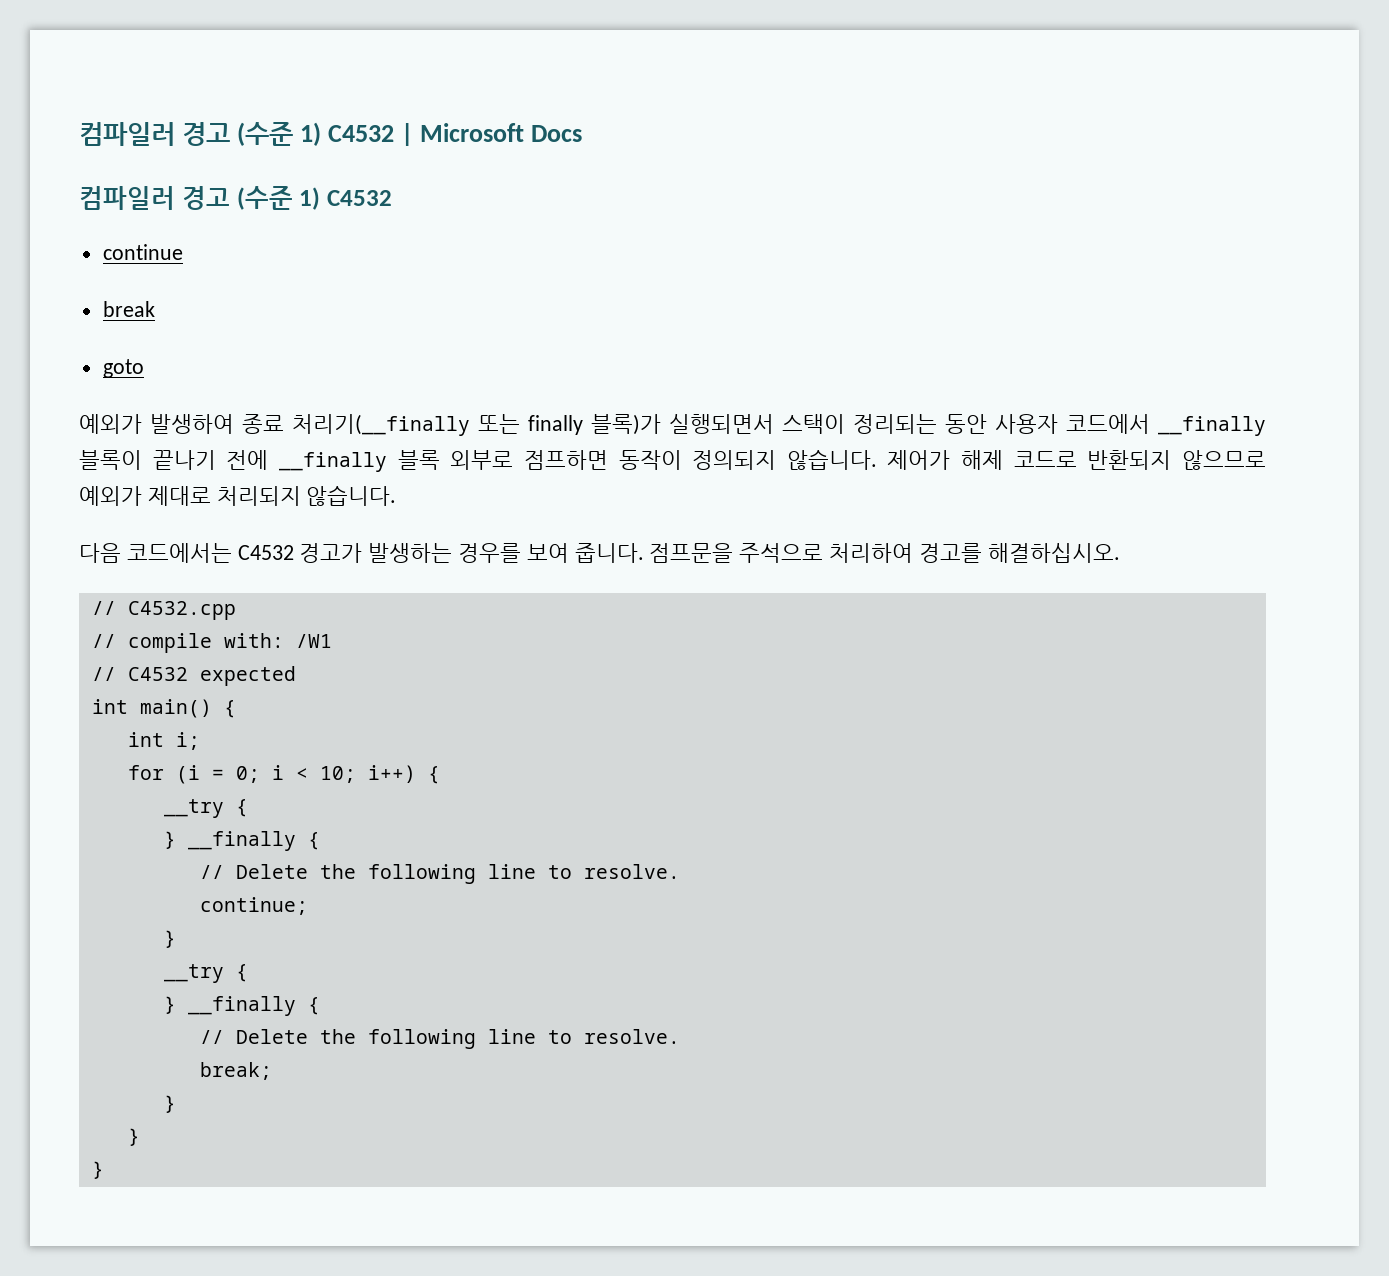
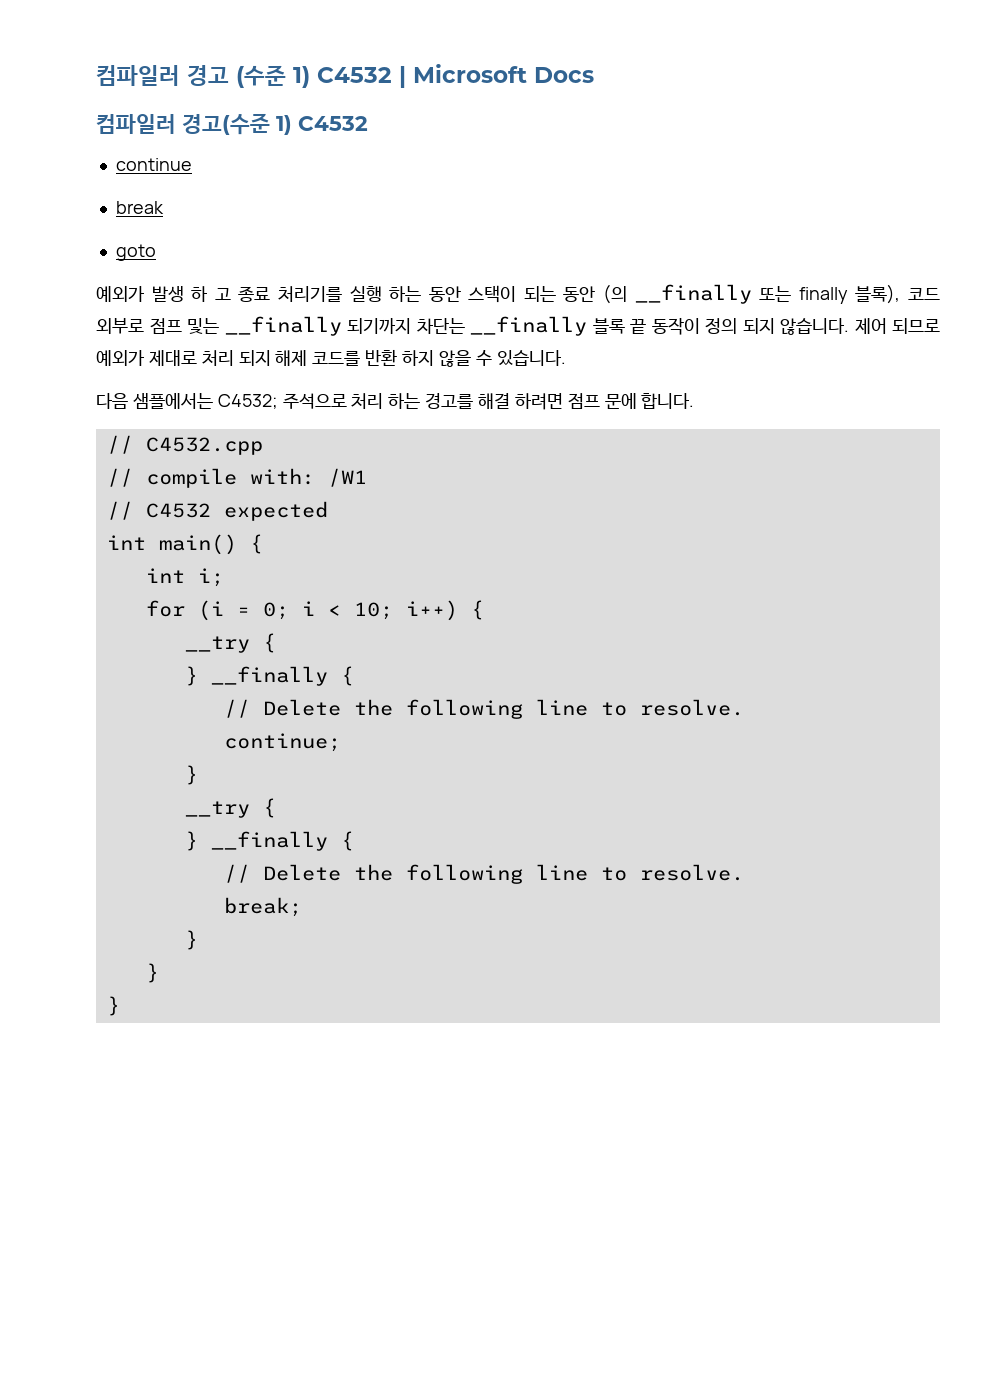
[181,186,293,210] 경고 (수준 -> [182,113,270,135] 경고(수준
[150,414,1266,436] [79,449,1266,472] [79,485,397,506] [79,543,1120,563] 발생하여 종료 처리기(__finally 또는 finally 블록)가 실행되면서 스택이 정리되는 동안 사용자 코드에서 __finally 블록이 끝나기 전에 __finally 블록 외부로 점프하면 동작이 정의되지 않습니다. 제어가 해제 코드로 반환되지 않으므로 예외가 제대로 처리되지 않습니다. // 다음 코드에서는 C4532 경고가 발생하는 경우를 보여 줍니다. 점프문을 주석으로 처리하여 경고를 해결하십시오. -> [151,284,941,304] [96,316,940,336] [96,349,566,367] [96,393,695,410] 발생 하 고 종료 처리기를 실행 하는 동안 스택이 되는 동안 (의 __finally 또는 finally 블록), 코드 외부로 점프 및는 __finally 되기까지 차단는 __finally 블록 끝 동작이 정의 되지 않습니다. 제어 되므로 예외가 제대로 처리 되지 해제 코드를 반환 하지 않을 수 있습니다. // 다음 샘플에서는 C4532; 주석으로 처리 하는 경고를 해결 하려면 점프 문에 합니다.

